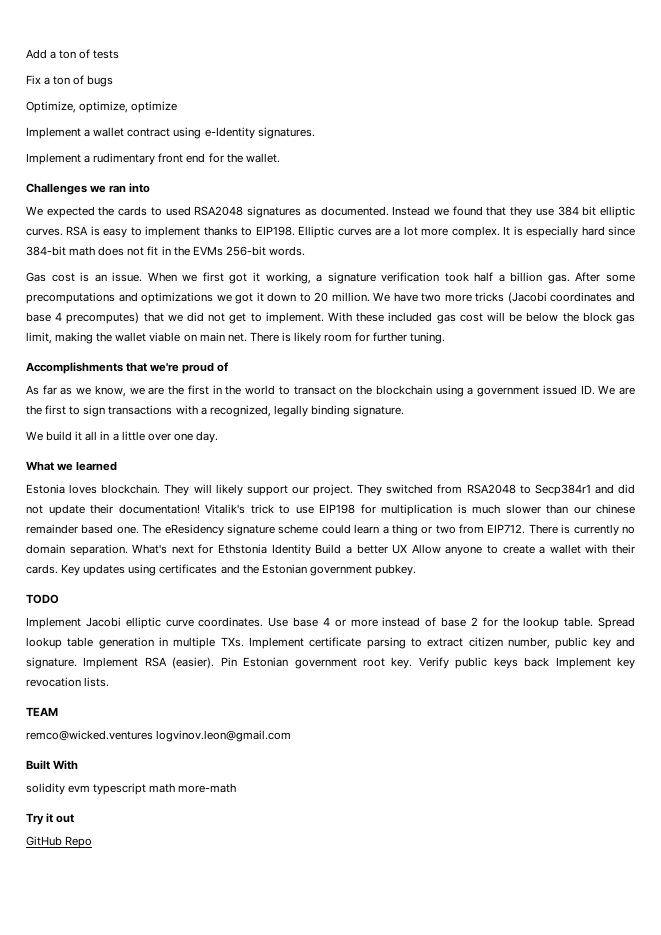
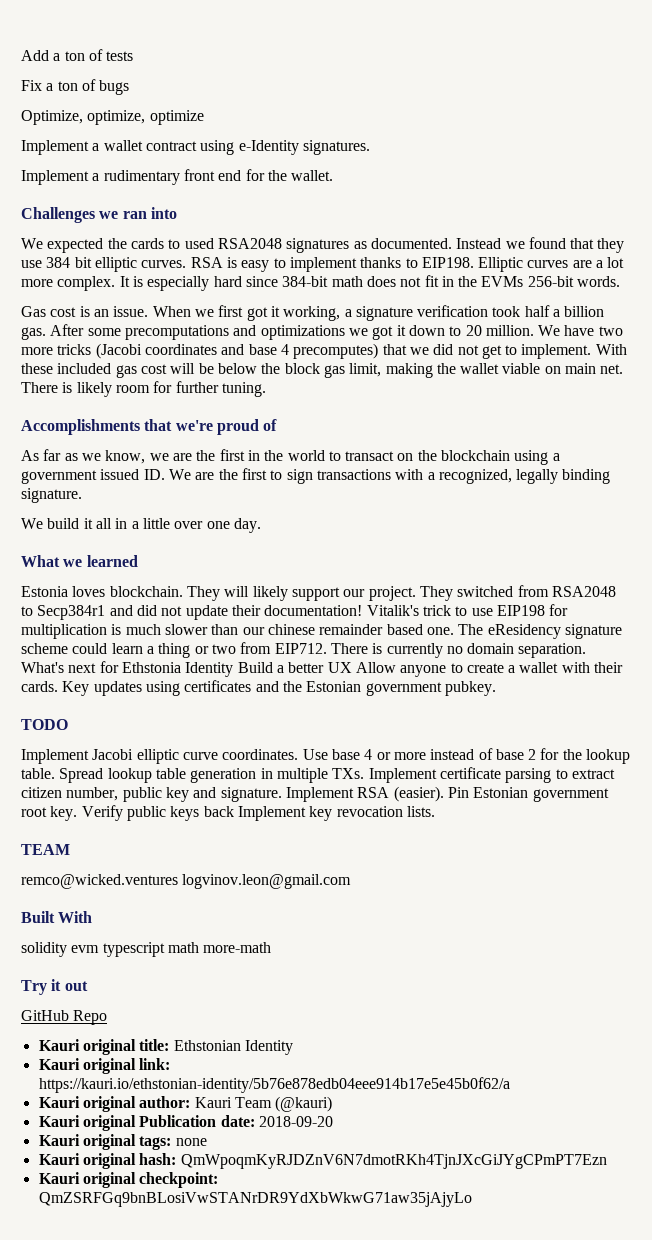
(93, 842) none -> [38,1039,293,1055] [38,1058,171,1074] [38,1077,510,1093] [38,1096,333,1112] [38,1115,333,1131] [38,1134,207,1150] [38,1153,607,1169] [38,1172,219,1188] [38,1192,472,1207] // Kauri original title: Ethstonian Identity // Kauri original link: https://kauri.io/ethstonian-identity/5b76e878edb04eee914b17e5e45b0f62/a // Kauri original author: Kauri Team (@kauri) // Kauri original Publication date: 2018-09-20 // Kauri original tags: none // Kauri original hash: QmWpoqmKyRJDZnV6N7dmotRKh4TjnJXcGiJYgCPmPT7Ezn // Kauri original checkpoint: QmZSRFGq9bnBLosiVwSTANrDR9YdXbWkwG71aw35jAjyLo

